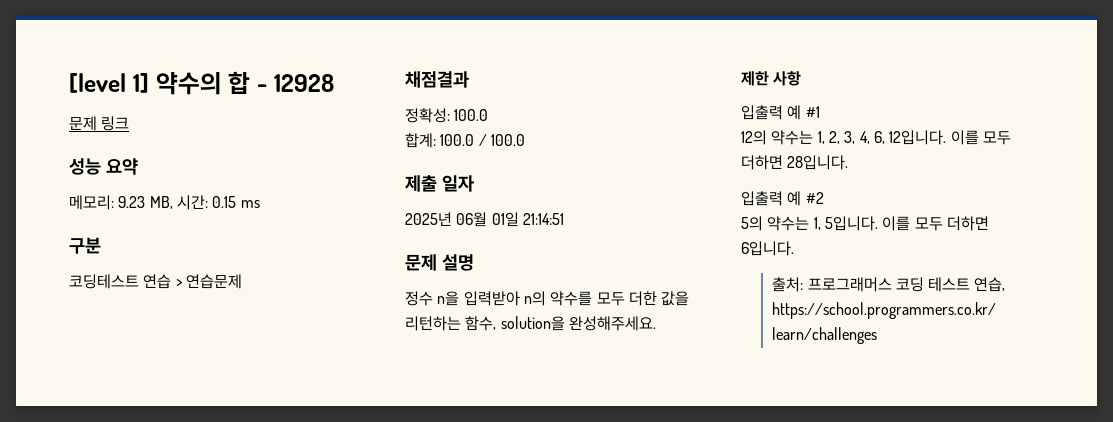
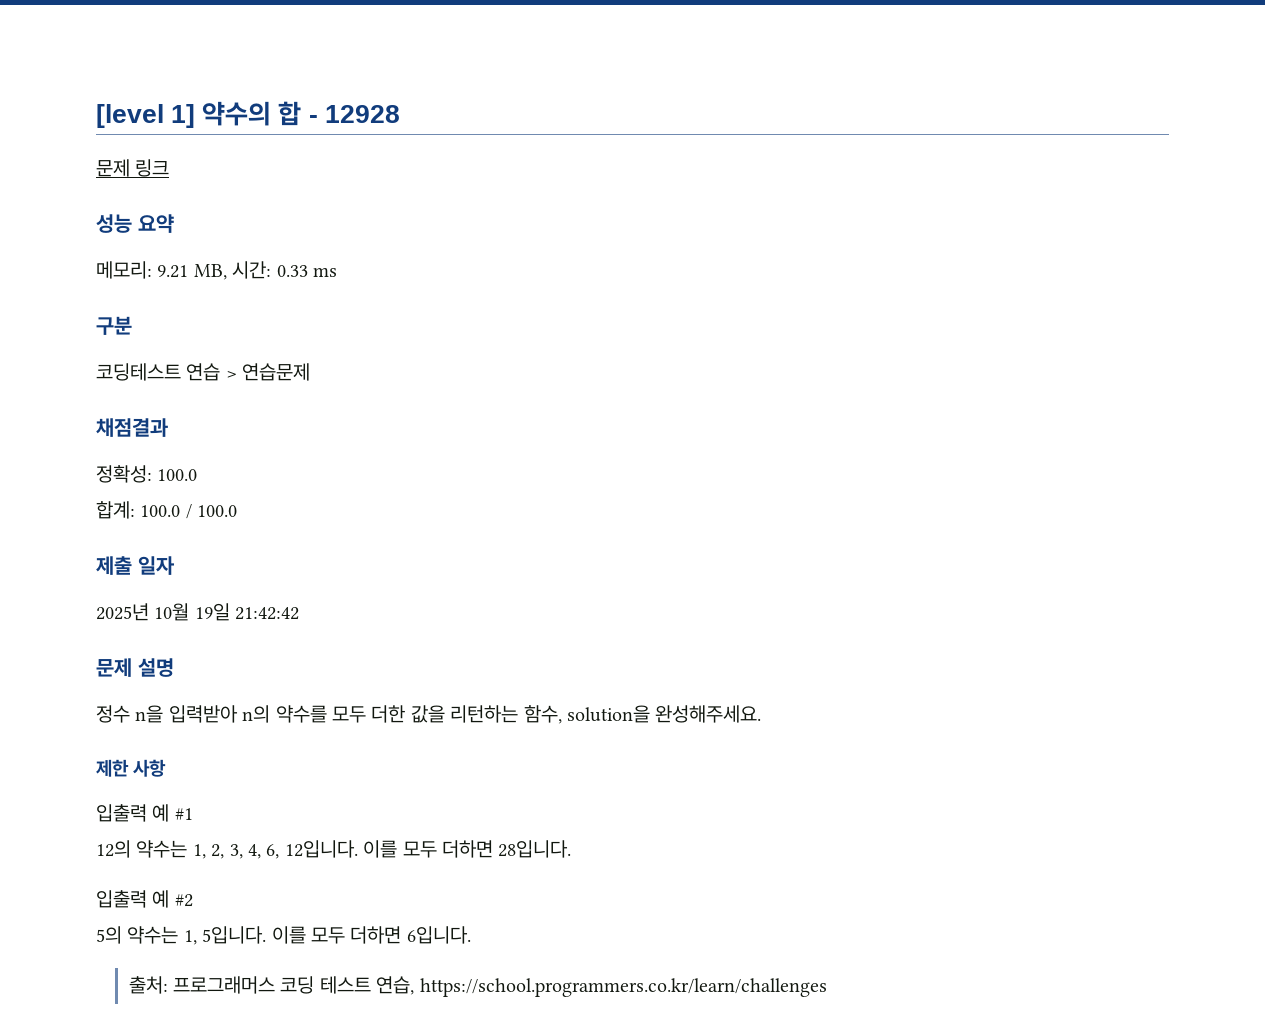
[118,196,146,208] 9.23 -> [157,265,189,278] 9.21
[212,196,237,208] 0.15 -> [276,265,308,277] 0.33
[456,212,564,227] 06월 01일 21:14:51 -> [154,603,300,621] 10월 19일 21:42:42

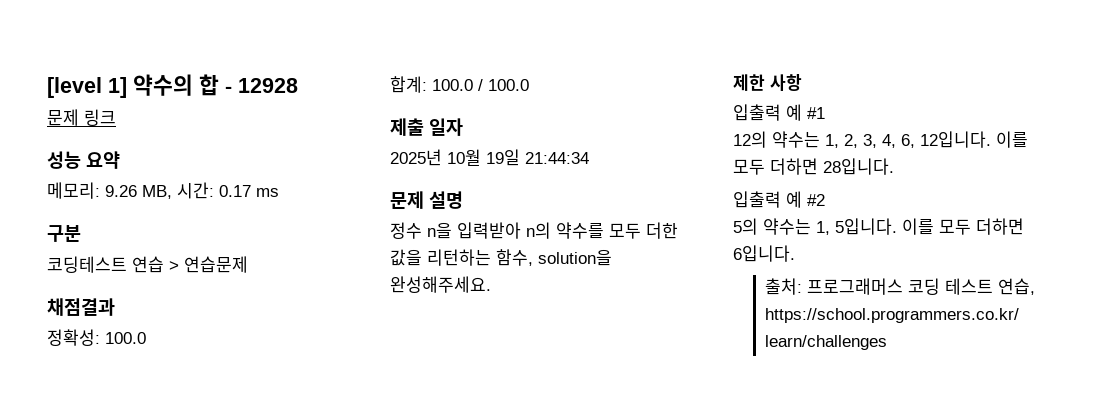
[157,265,189,278] 9.21 -> [105,185,137,197] 9.26
[276,265,308,277] 0.33 -> [219,185,251,197] 0.17
[235,607,300,620] 21:42:42 -> [525,152,589,164] 21:44:34

